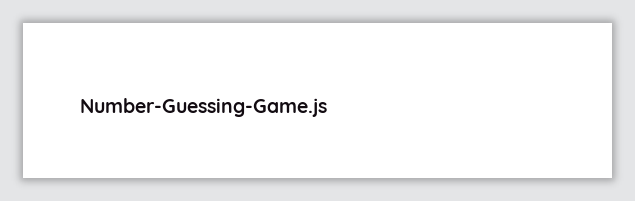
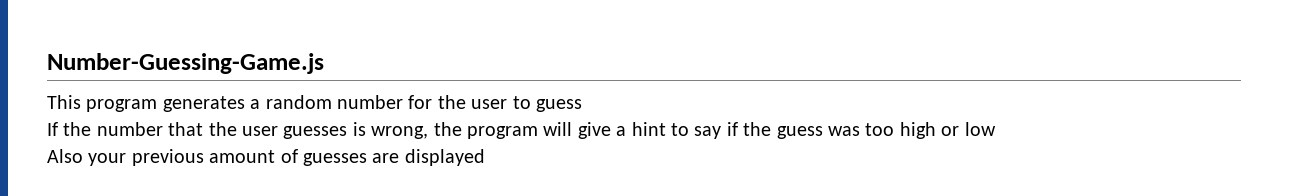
(327, 107) none -> [47,95,582,112] [47,122,996,139] [47,149,485,166] // This program generates a random number for the user to guess // If the number that the user guesses is wrong, the program will give a hint to say if the guess was too high or low // Also your previous amount of guesses are displayed

